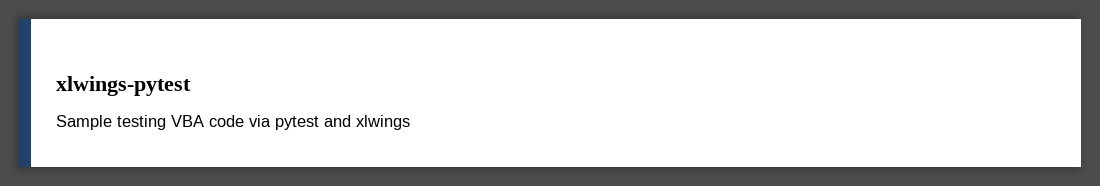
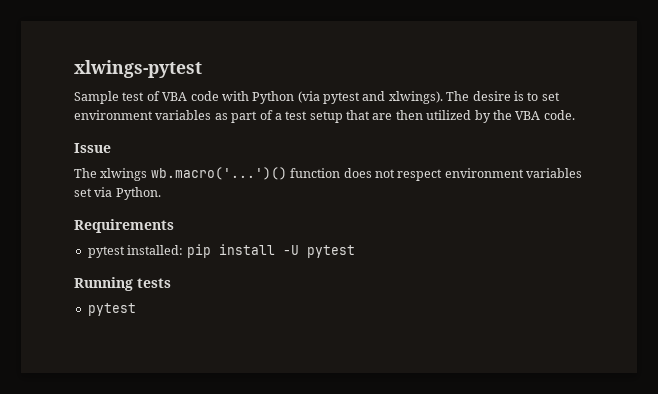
[117,115,410,130] testing VBA code via pytest and xlwings -> [122,91,560,104] [74,110,575,123] [74,143,111,153] [74,167,582,181] [74,187,161,200] [74,219,174,233] [87,244,355,258] [74,277,171,291] [87,303,136,316] test of VBA code with Python (via pytest and xlwings). The desire is to set environment variables as part of a test setup that are then utilized by the VBA code. // Issue // The xlwings wb.macro('...')() function does not respect environment variables set via Python. // Requirements // pytest installed: pip install -U pytest // Running tests // pytest

